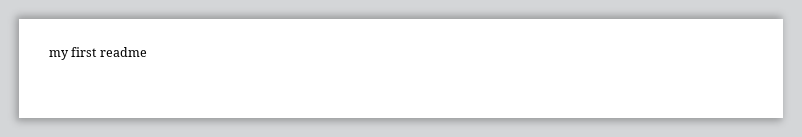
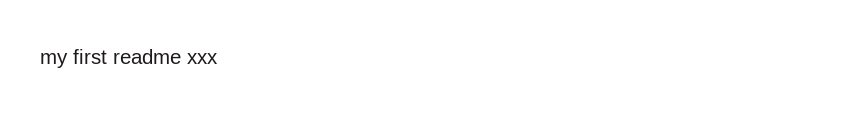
(147, 52) none -> [187,53,218,64] xxx

